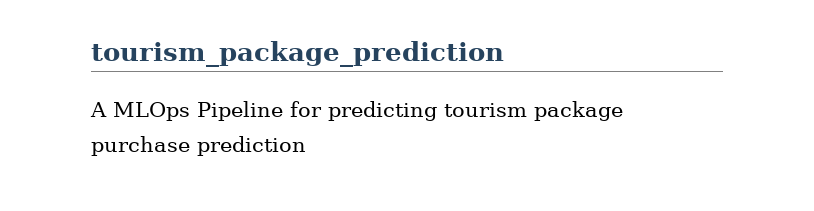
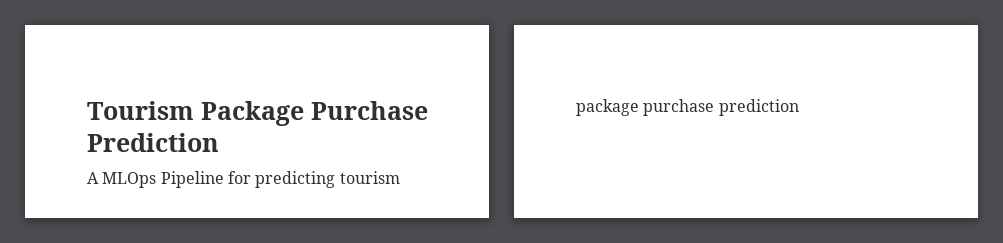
[91,41,504,67] tourism_package_prediction -> [87,101,428,126] [87,133,219,152] Tourism Package Purchase Prediction

